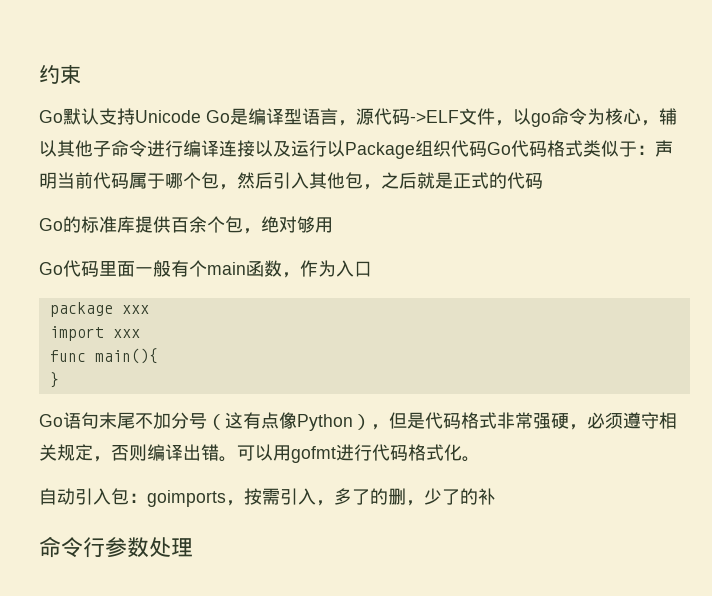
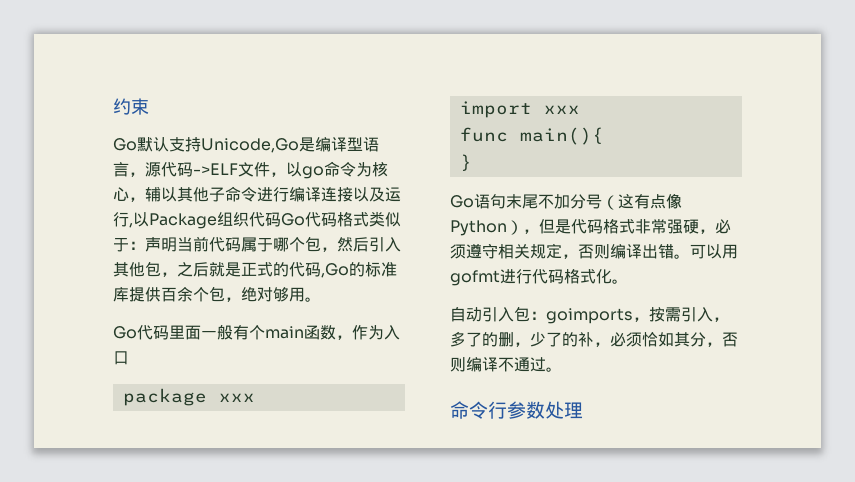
[135,110,230,123] Unicode Go -> [201,138,299,153] Unicode,Go
(327, 148) none -> [129,222,133,228] ,
[39,218,63,231] // Go -> [321,263,349,278] ,Go
(333, 225) none -> [305,297,321,302] 。
(496, 496) none -> [594,331,738,347] [450,357,562,372] ，必须恰如其分，否则编译不通过。

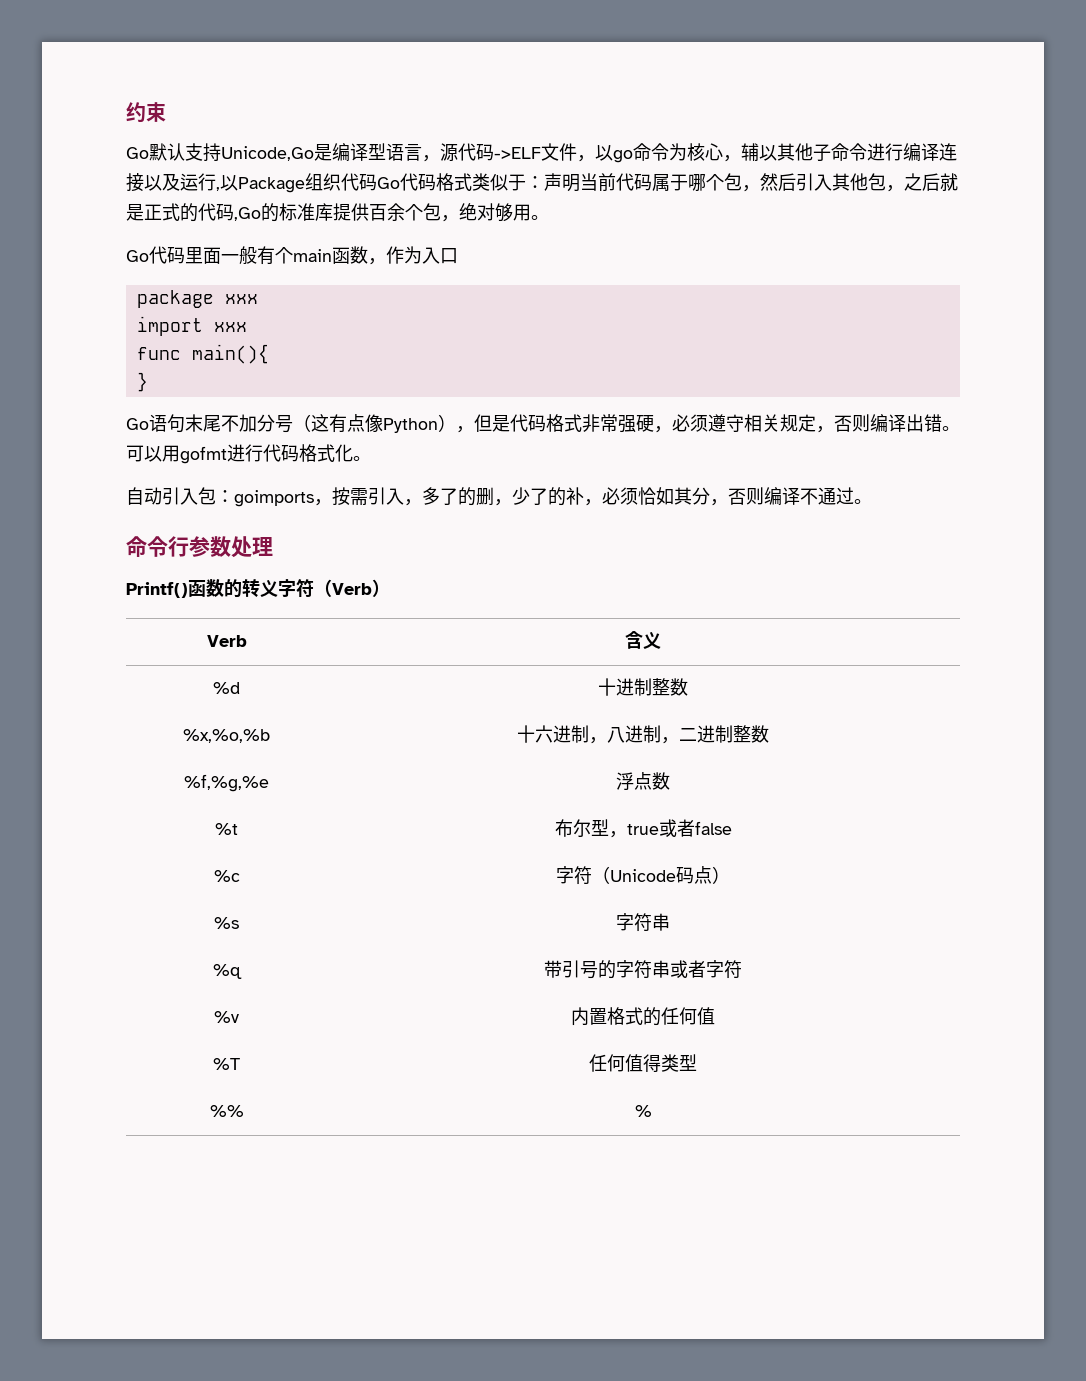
(583, 410) none -> [126,579,390,598] [206,635,247,647] [625,631,661,649] [213,682,240,694] [598,678,688,696] [183,729,270,743] [517,725,769,744] [184,774,269,792] [616,772,670,790] [215,823,238,835] [554,819,732,838] [213,870,240,882] [556,866,730,885] [214,917,239,929] [616,913,670,932] [213,964,242,979] [544,960,742,979] [214,1011,239,1023] [571,1007,715,1026] [213,1058,240,1070] [589,1054,697,1072] [209,1105,244,1117] [634,1105,652,1117] // Printf()函数的转义字符（Verb） // Verb | 含义 // %d | 十进制整数 // %x,%o,%b | 十六进制，八进制，二进制整数 // %f,%g,%e | 浮点数 // %t | 布尔型，true或者false // %c | 字符（Unicode码点） // %s | 字符串 // %q | 带引号的字符串或者字符 // %v | 内置格式的任何值 // %T | 任何值得类型 // %% | %

